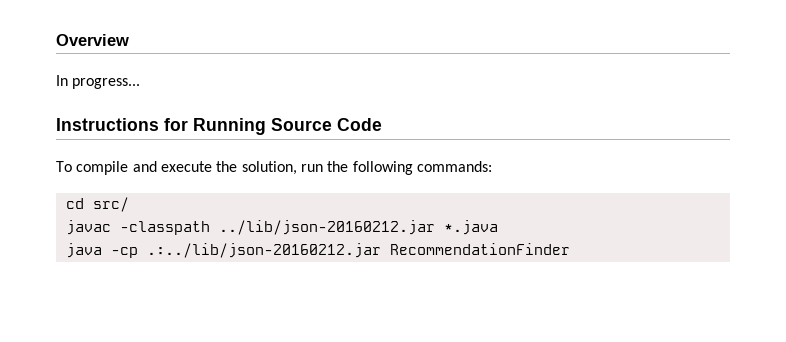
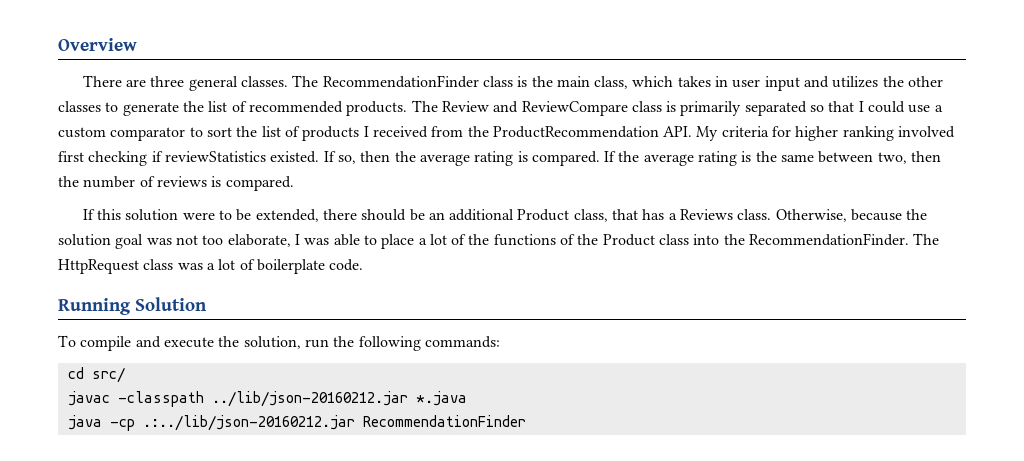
[56,75,141,89] [56,118,382,135] In progress... // Instructions for Running Source Code -> [82,75,944,91] [58,100,943,116] [58,126,956,141] [58,151,942,166] [58,176,294,191] [82,209,928,222] [58,233,940,249] [58,259,364,274] [58,297,207,315] There are three general classes. The RecommendationFinder class is the main class, which takes in user input and utilizes the other classes to generate the list of recommended products. The Review and ReviewCompare class is primarily separated so that I could use a custom comparator to sort the list of products I received from the ProductRecommendation API. My criteria for higher ranking involved first checking if reviewStatistics existed. If so, then the average rating is compared. If the average rating is the same between two, then the number of reviews is compared. // If this solution were to be extended, there should be an additional Product class, that has a Reviews class. Otherwise, because the solution goal was not too elaborate, I was able to place a lot of the functions of the Product class into the RecommendationFinder. The HttpRequest class was a lot of boilerplate code. // Running Solution

